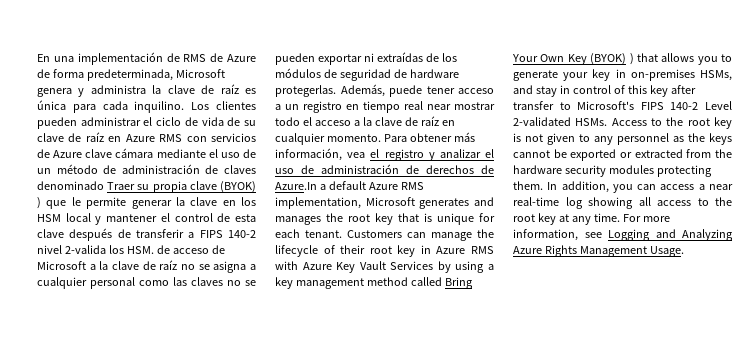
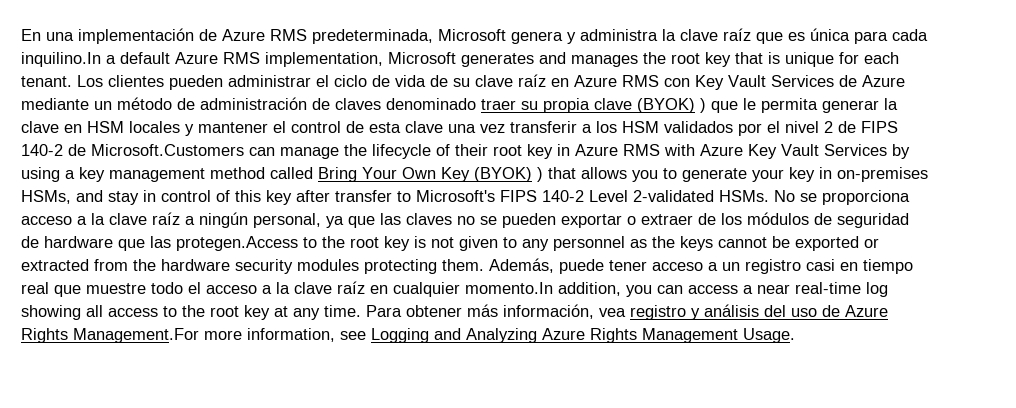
[183,53,256,62] [37,69,84,78] RMS de Azure de forma -> [222,29,307,41] Azure RMS
[201,84,239,94] de raíz -> [723,28,783,44] raíz que
[134,101,256,113] [37,117,257,129] [37,132,256,142] [37,148,256,158] [37,164,256,174] [37,181,256,193] [37,197,256,209] [37,213,256,225] [37,228,256,241] [37,245,225,254] [37,260,256,273] [37,277,256,289] [275,52,457,65] [275,68,459,81] [275,84,494,97] [275,101,495,113] [275,116,455,126] [275,132,475,145] [275,148,494,161] [275,164,494,174] [275,182,317,190] inquilino. Los clientes pueden administrar el ciclo de vida de su clave de raíz en Azure RMS con servicios de Azure clave cámara mediante el uso de un método de administración de claves denominado Traer su propia clave (BYOK) ) que le permite generar la clave en los HSM local y mantener el control de esta clave después de transferir a FIPS 140-2 nivel 2-valida los HSM. de acceso de Microsoft a la clave de raíz no se asigna a cualquier personal como las claves no se pueden exportar ni extraídas de los módulos de seguridad de hardware protegerlas. Además, puede tener acceso a un registro en tiempo real near mostrar todo el acceso a la clave de raíz en cualquier momento. Para obtener más información, vea el registro y analizar el uso de administración de derechos de Azure.In -> [21,52,101,67] inquilino.In
[347,230,402,238] Customers -> [77,74,905,90] [21,97,898,113] [21,121,898,136] [21,144,244,156] Los clientes pueden administrar el ciclo de vida de su clave raíz en Azure RMS con Key Vault Services de Azure mediante un método de administración de claves denominado traer su propia clave (BYOK) ) que le permita generar la clave en HSM locales y mantener el control de esta clave una vez transferir a los HSM validados por el nivel 2 de FIPS 140-2 de Microsoft.Customers
[611,118,647,126] Access -> [774,190,910,205] [21,212,909,228] [21,236,298,251] No se proporciona acceso a la clave raíz a ningún personal, ya que las claves no se pueden exportar o extraer de los módulos de seguridad de hardware que las protegen.Access
[547,182,558,190] In -> [489,258,913,274] [21,281,553,297] Además, puede tener acceso a un registro casi en tiempo real que muestre todo el acceso a la clave raíz en cualquier momento.In
[622,214,641,222] For -> [366,304,888,320] [21,328,199,343] Para obtener más información, vea registro y análisis del uso de Azure Rights Management.For

